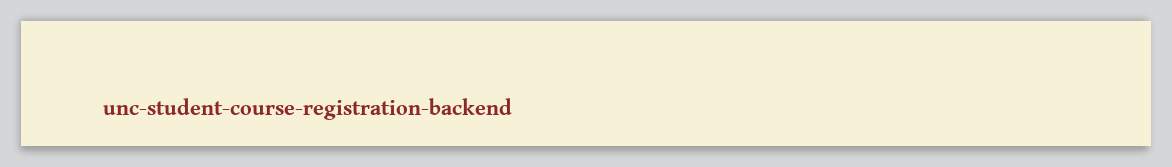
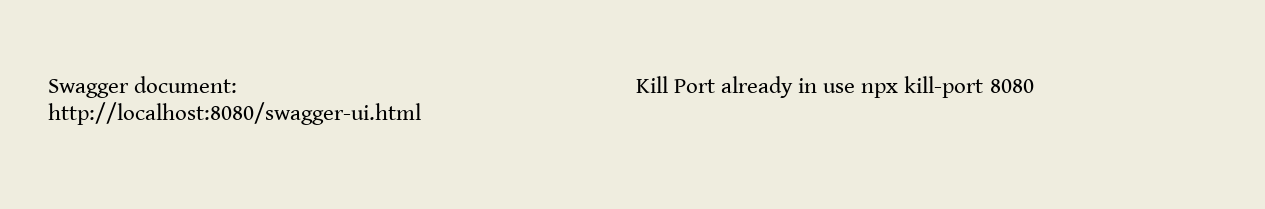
[103,98,512,120] unc-student-course-registration-backend -> [48,76,238,98] [48,102,421,125] [636,76,1034,98] Swagger document: http://localhost:8080/swagger-ui.html // Kill Port already in use npx kill-port 8080

